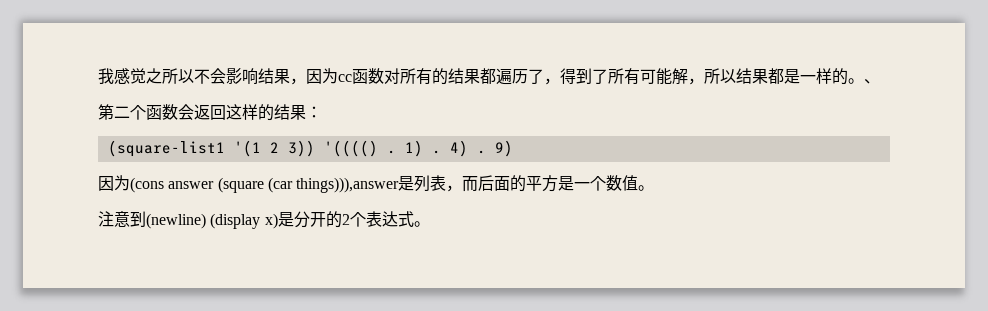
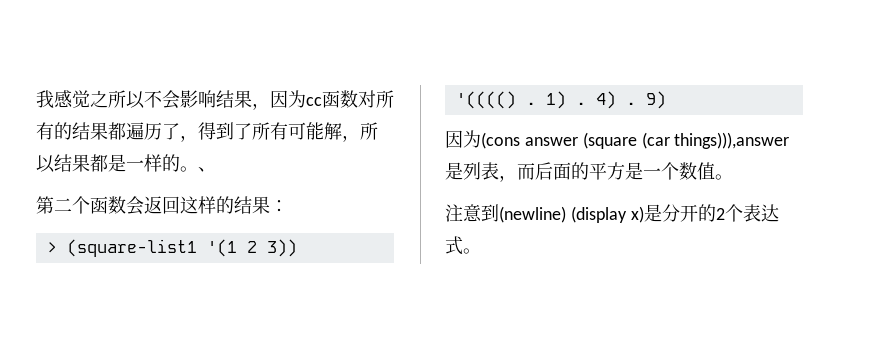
(322, 112) none -> [46,242,57,253] >
(315, 148) none -> (297, 248) //

